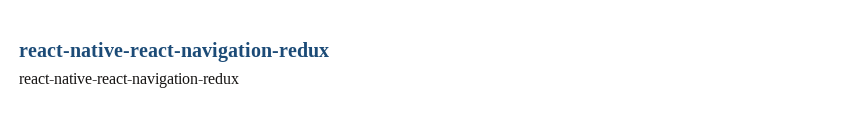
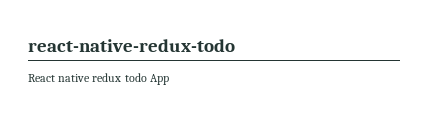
[19,42,329,62] [19,73,239,88] react-native-react-navigation-redux // react-native-react-navigation-redux -> [28,39,235,52] [28,73,169,85] react-native-redux-todo // React native redux todo App

